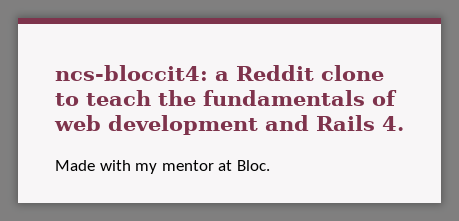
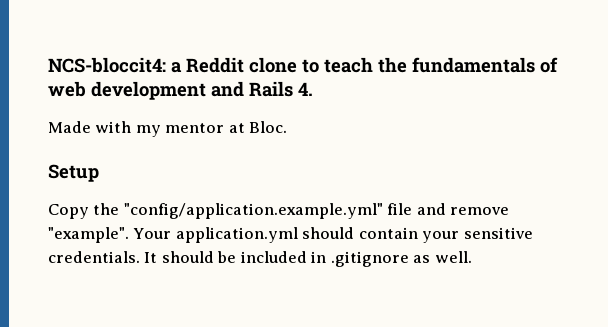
[55,65,208,81] ncs-bloccit4: -> [48,57,166,73] NCS-bloccit4:
(270, 165) none -> [48,164,99,182] [48,203,510,219] [48,227,533,243] [48,251,472,267] // Setup // Copy the "config/application.example.yml" file and remove "example". Your application.yml should contain your sensitive credentials. It should be included in .gitignore as well.

